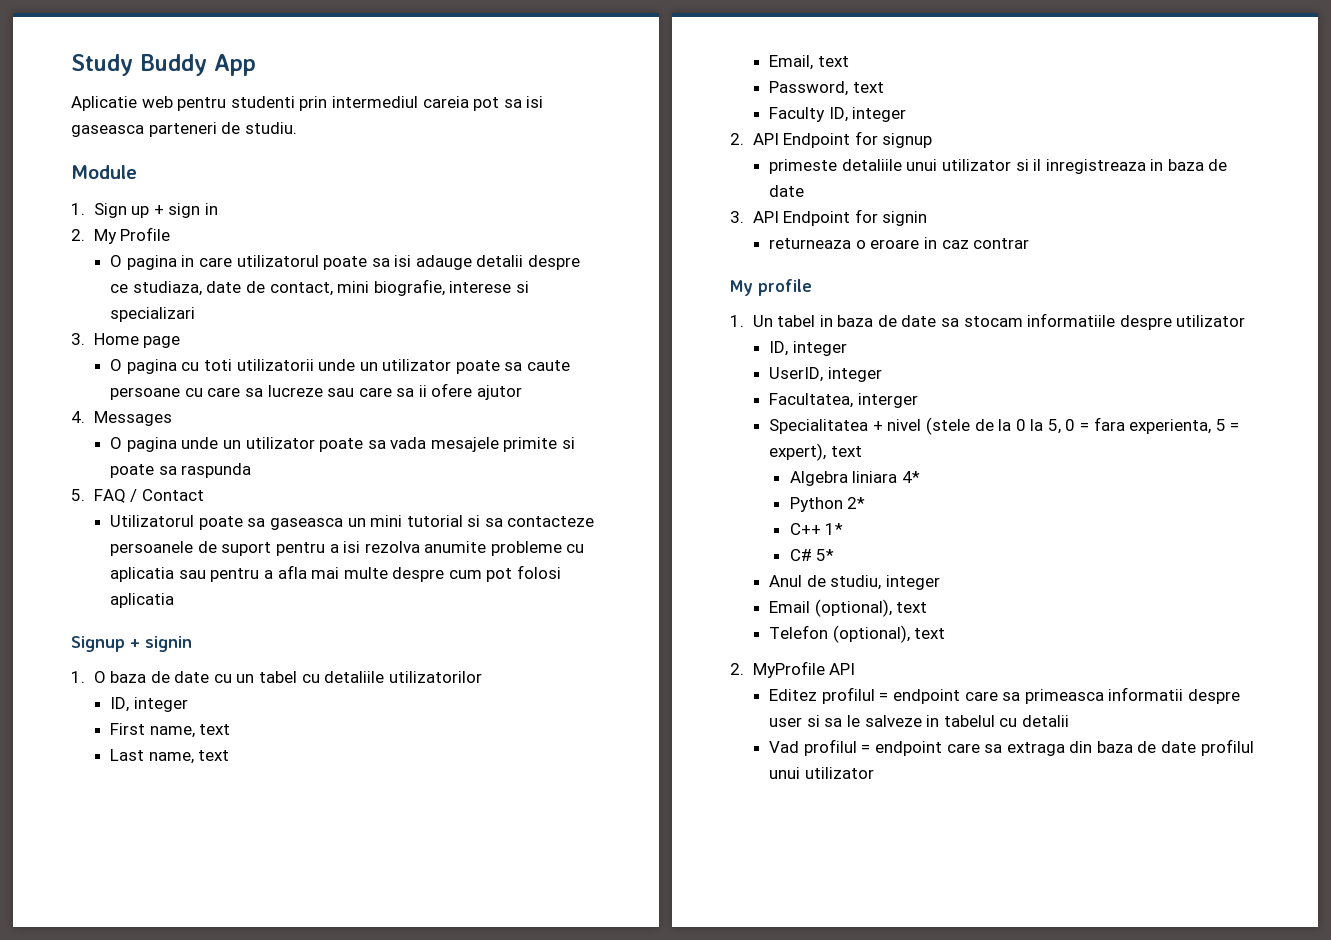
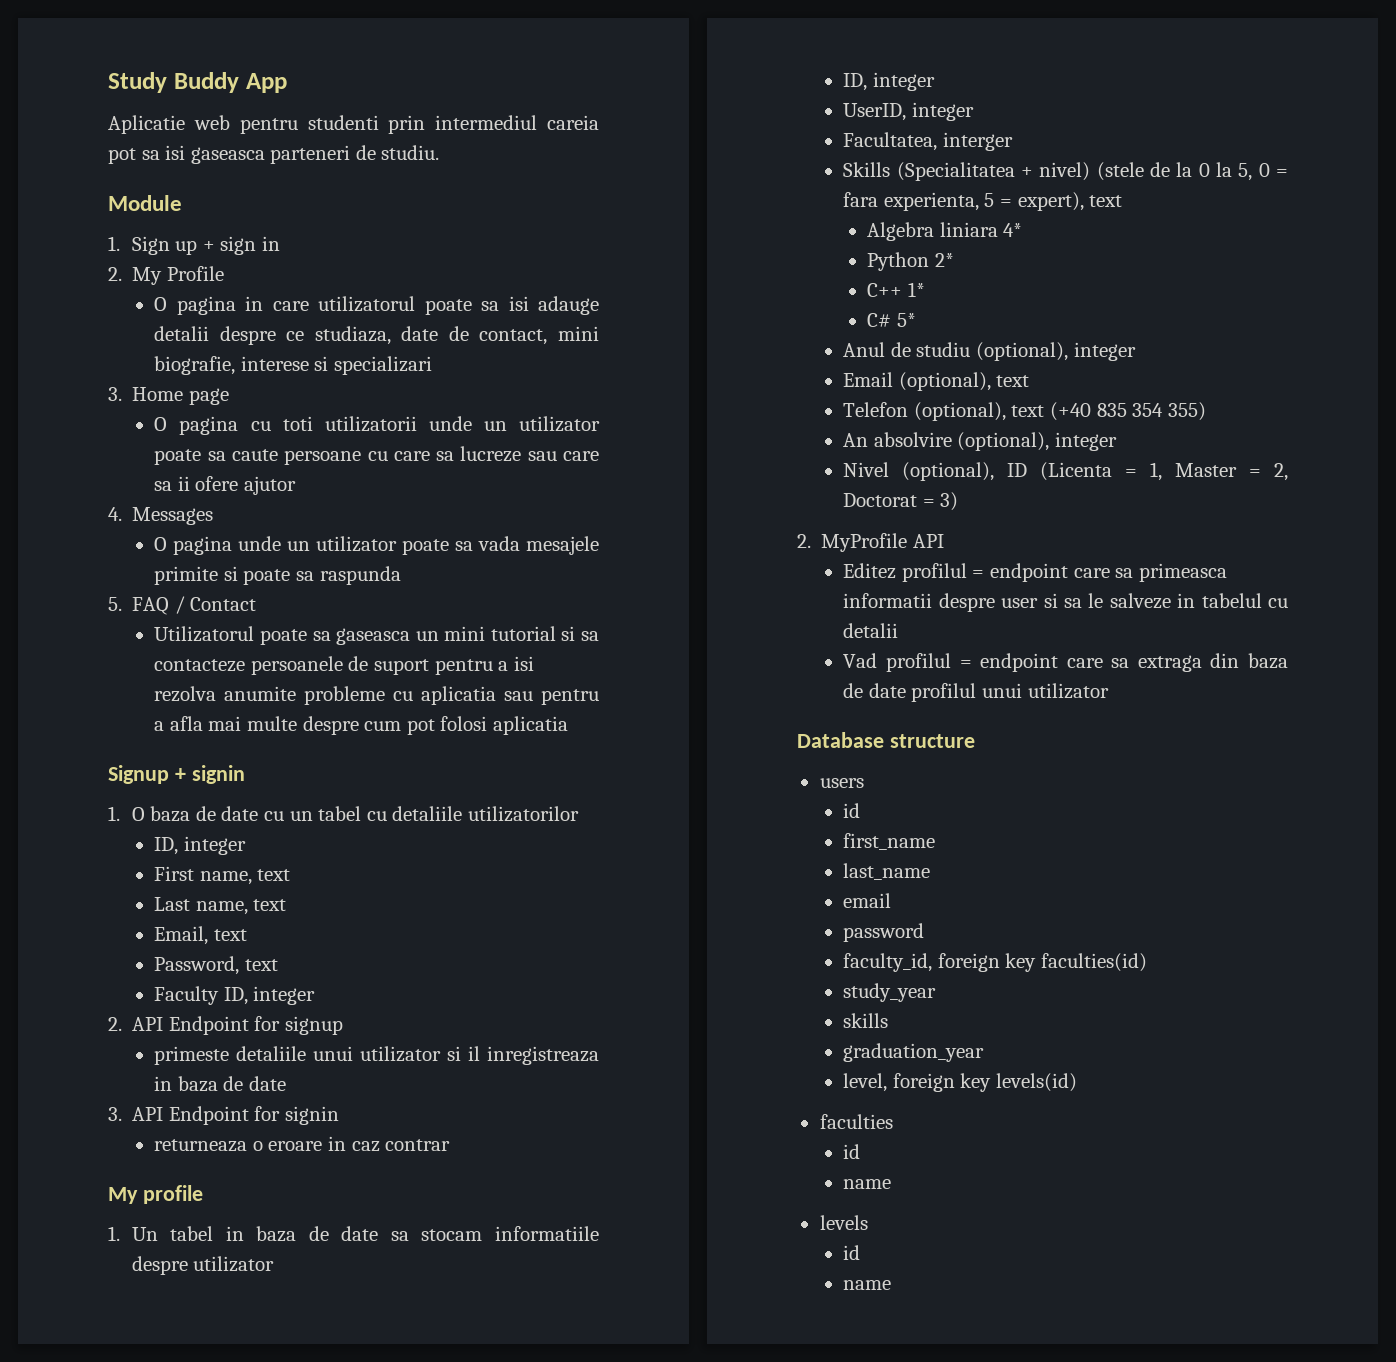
[769,419,922,434] Specialitatea + nivel -> [843,162,1091,181] Skills (Specialitatea + nivel)
[830,575,882,590] studiu, -> [916,342,1068,361] studiu (optional),
(946, 633) none -> [1049,402,1206,421] [843,432,1117,451] [843,462,1288,481] [843,492,959,511] (+40 835 354 355) // An absolvire (optional), integer // Nivel (optional), ID (Licenta = 1, Master = 2, Doctorat = 3)
(874, 773) none -> [797,732,975,748] [819,778,864,788] [843,803,861,818] [843,833,936,850] [843,863,931,880] [843,893,892,908] [843,923,925,942] [843,953,1147,972] [843,983,937,1002] [843,1013,889,1028] [843,1043,985,1062] [843,1073,1077,1092] [819,1114,893,1129] [843,1144,861,1159] [843,1179,892,1189] [819,1215,868,1230] [843,1245,861,1260] [843,1280,892,1290] // Database structure // users // id // first_name // last_name // email // password // faculty_id, foreign key faculties(id) // study_year // skills // graduation_year // level, foreign key levels(id) // faculties // id // name // levels // id // name

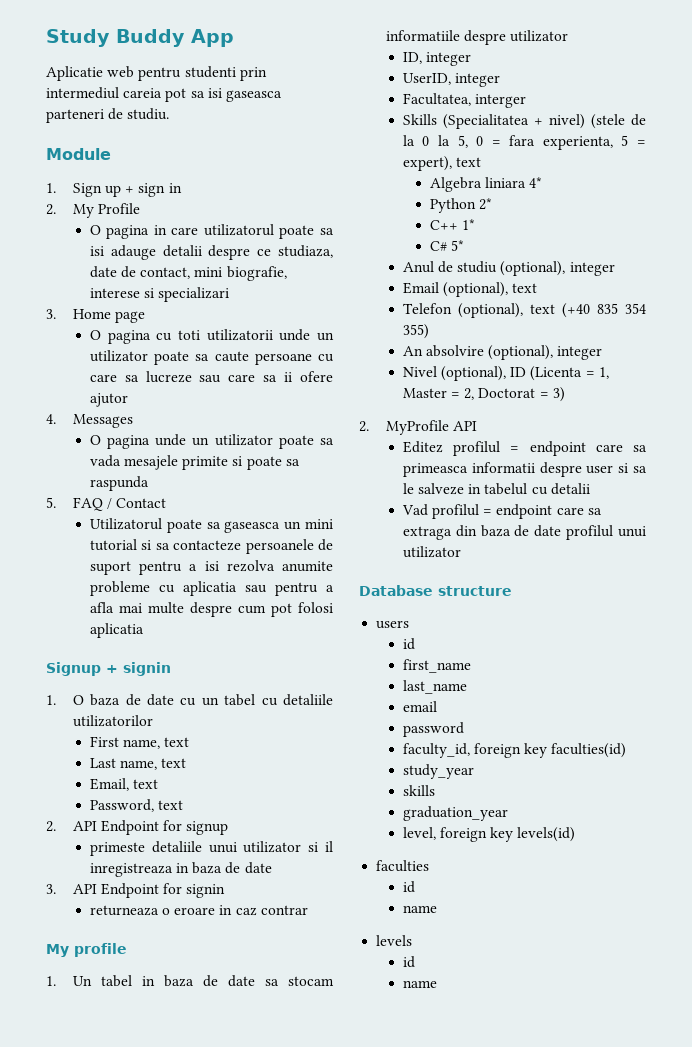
[154,836,246,855] // ID, integer -> (153, 721) none
[154,986,316,1005] // Faculty ID, integer -> (184, 805) none

